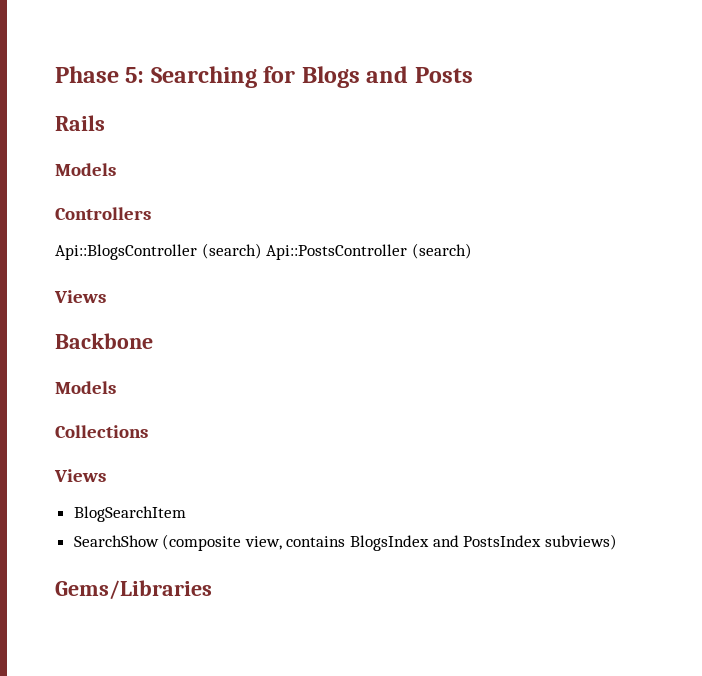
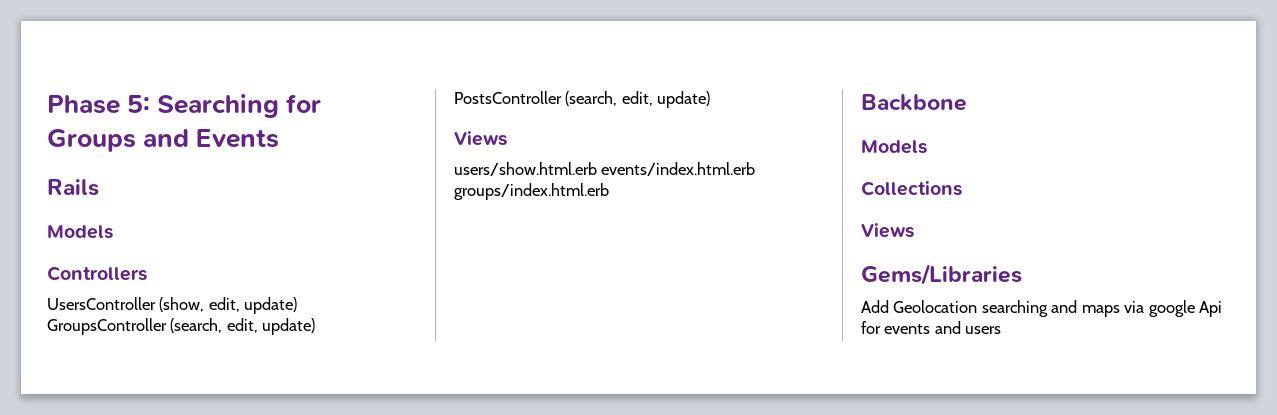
[301,66,473,88] Blogs and Posts -> [47,129,280,152] Groups and Events
[55,243,472,260] [54,290,106,303] [55,333,153,349] [55,381,116,394] [55,425,148,438] [54,469,106,482] [73,506,186,522] [73,534,617,551] [55,580,212,600] Api::BlogsController (search) Api::PostsController (search) // Views // Backbone // Models // Collections // Views // BlogSearchItem // SearchShow (composite view, contains BlogsIndex and PostsIndex subviews) // Gems/Libraries -> [47,297,298,314] [47,318,316,335] [454,91,711,108] [454,131,507,146] [454,162,756,176] [454,183,609,200] [861,94,967,111] [861,140,927,154] [861,181,962,196] [861,223,914,238] [861,264,1022,285] [861,300,1223,317] [861,321,1002,334] UsersController (show, edit, update) GroupsController (search, edit, update) PostsController (search, edit, update) // Views // users/show.html.erb events/index.html.erb groups/index.html.erb // Backbone // Models // Collections // Views // Gems/Libraries // Add Geolocation searching and maps via google Api for events and users

